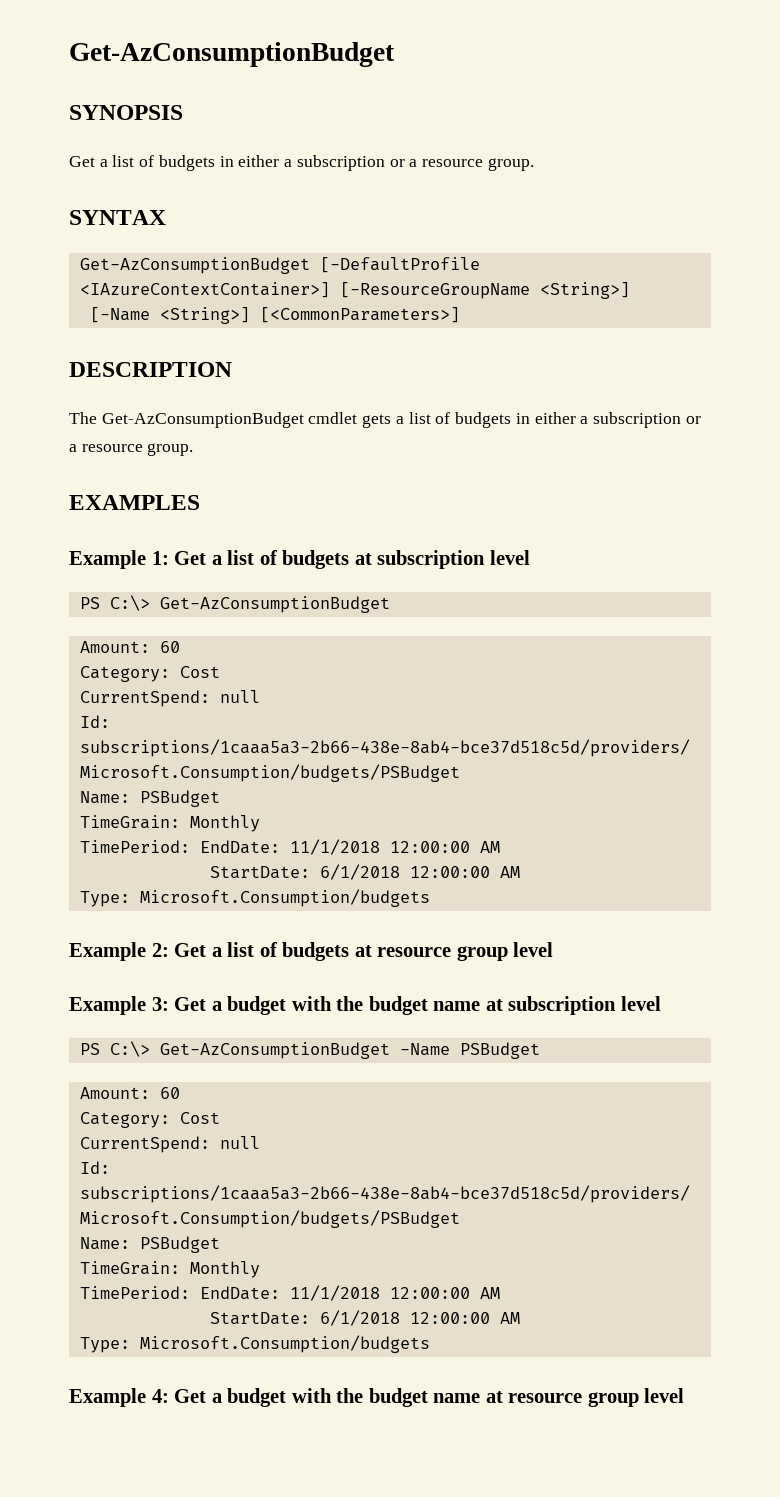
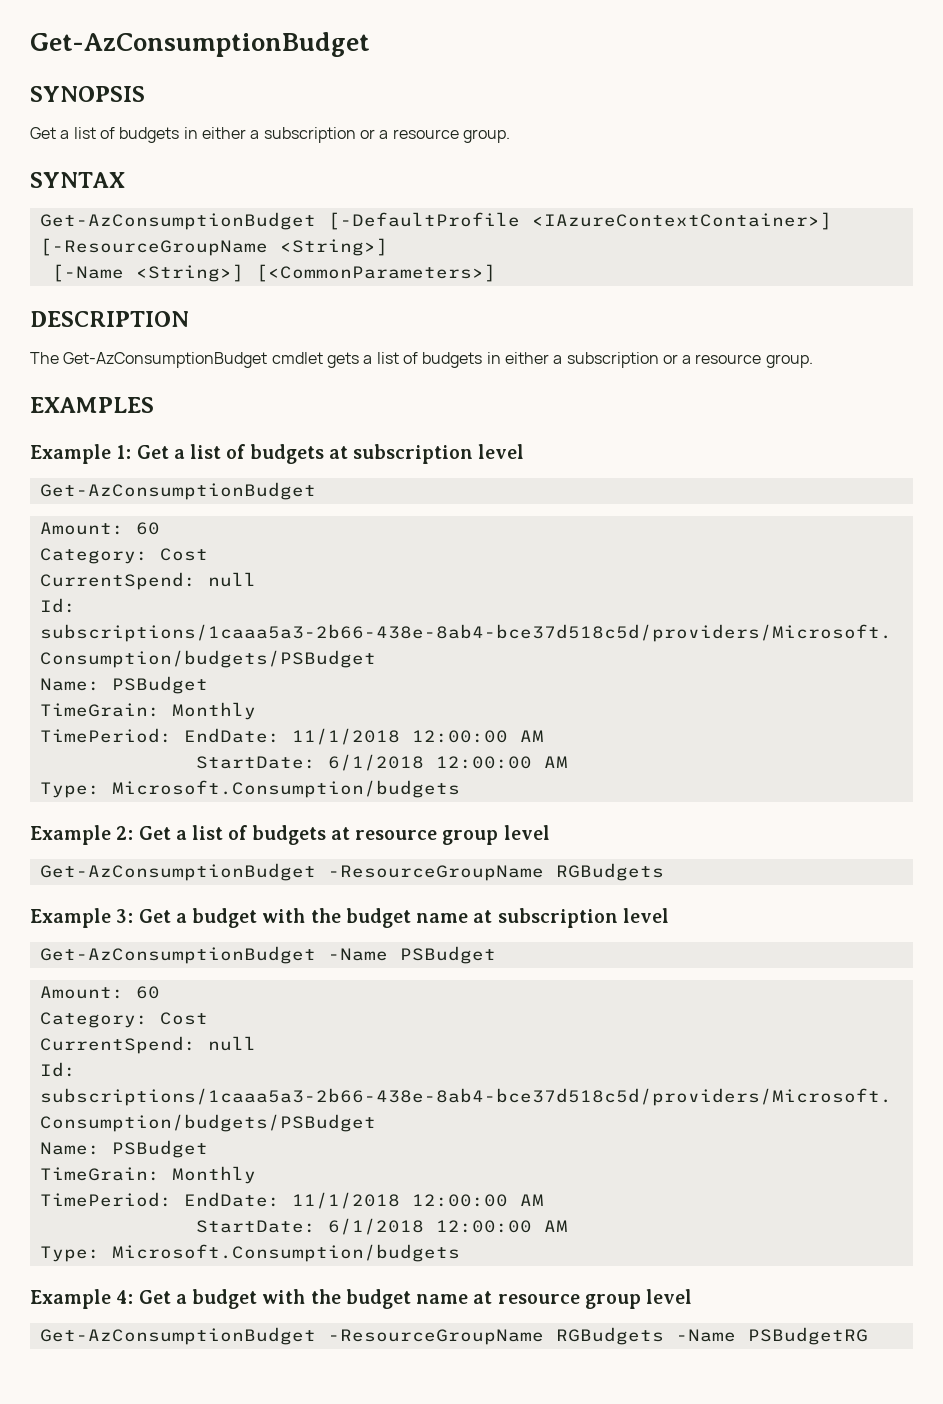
[79,595,150,611] PS C:\> -> (525, 451) none
(554, 949) none -> [39,863,664,881] // Get-AzConsumptionBudget -ResourceGroupName RGBudgets
[79,1041,150,1057] PS C:\> -> (669, 915) none
(685, 1395) none -> [39,1327,868,1345] // Get-AzConsumptionBudget -ResourceGroupName RGBudgets -Name PSBudgetRG

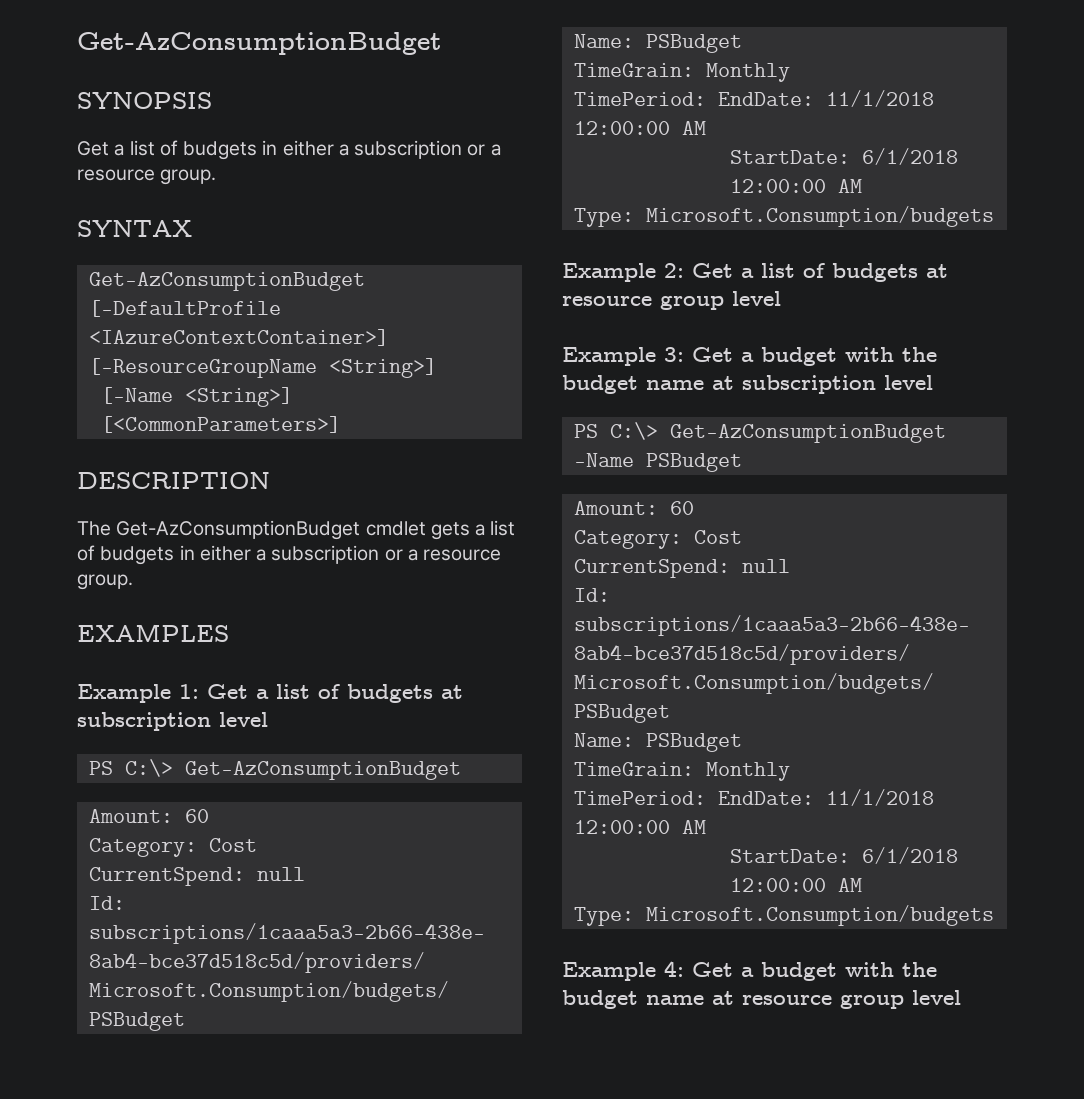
(525, 451) none -> [88,759,173,777] PS C:\>
[39,863,664,881] // Get-AzConsumptionBudget -ResourceGroupName RGBudgets -> (781, 298) none
(669, 915) none -> [573,422,658,440] PS C:\>
[39,1327,868,1345] // Get-AzConsumptionBudget -ResourceGroupName RGBudgets -Name PSBudgetRG -> (961, 997) none

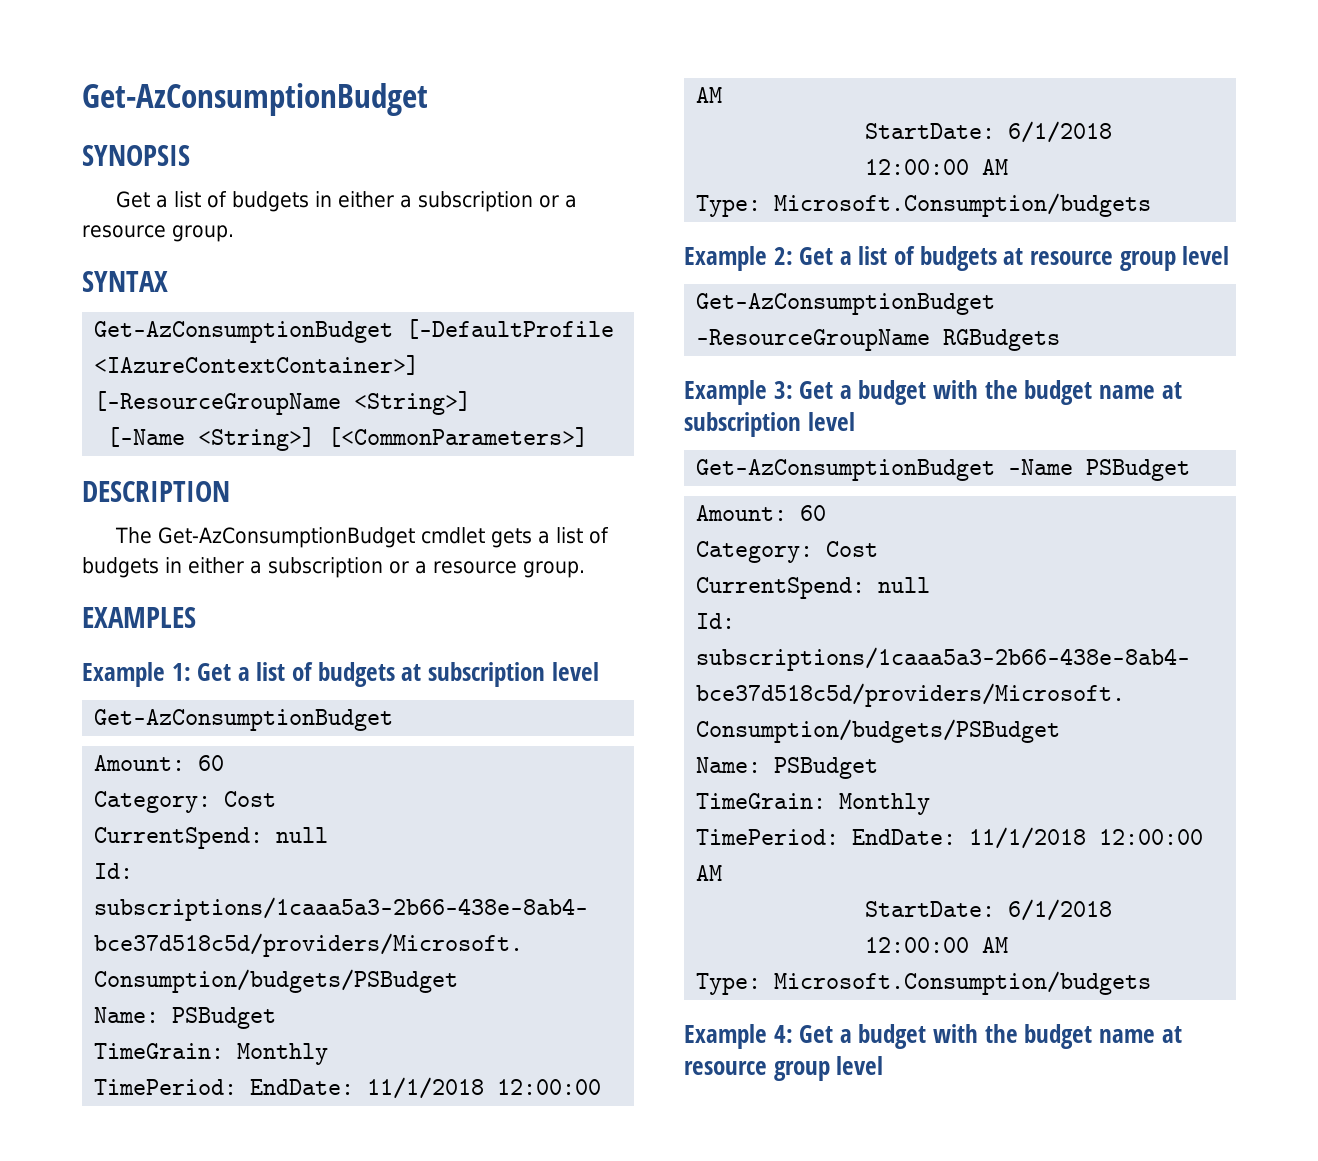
[88,759,173,777] PS C:\> -> (599, 671) none
(781, 298) none -> [696,293,996,315] [696,329,1061,351] // Get-AzConsumptionBudget -ResourceGroupName RGBudgets
[573,422,658,440] PS C:\> -> (855, 421) none

